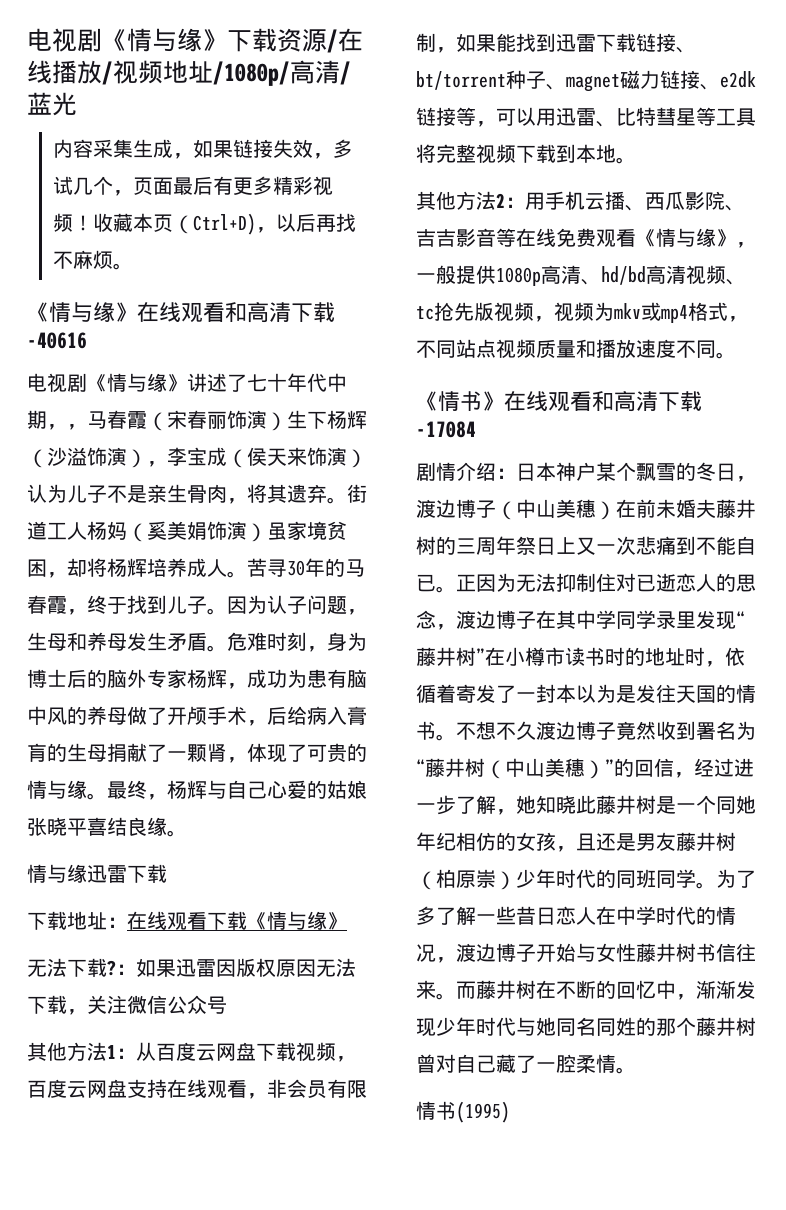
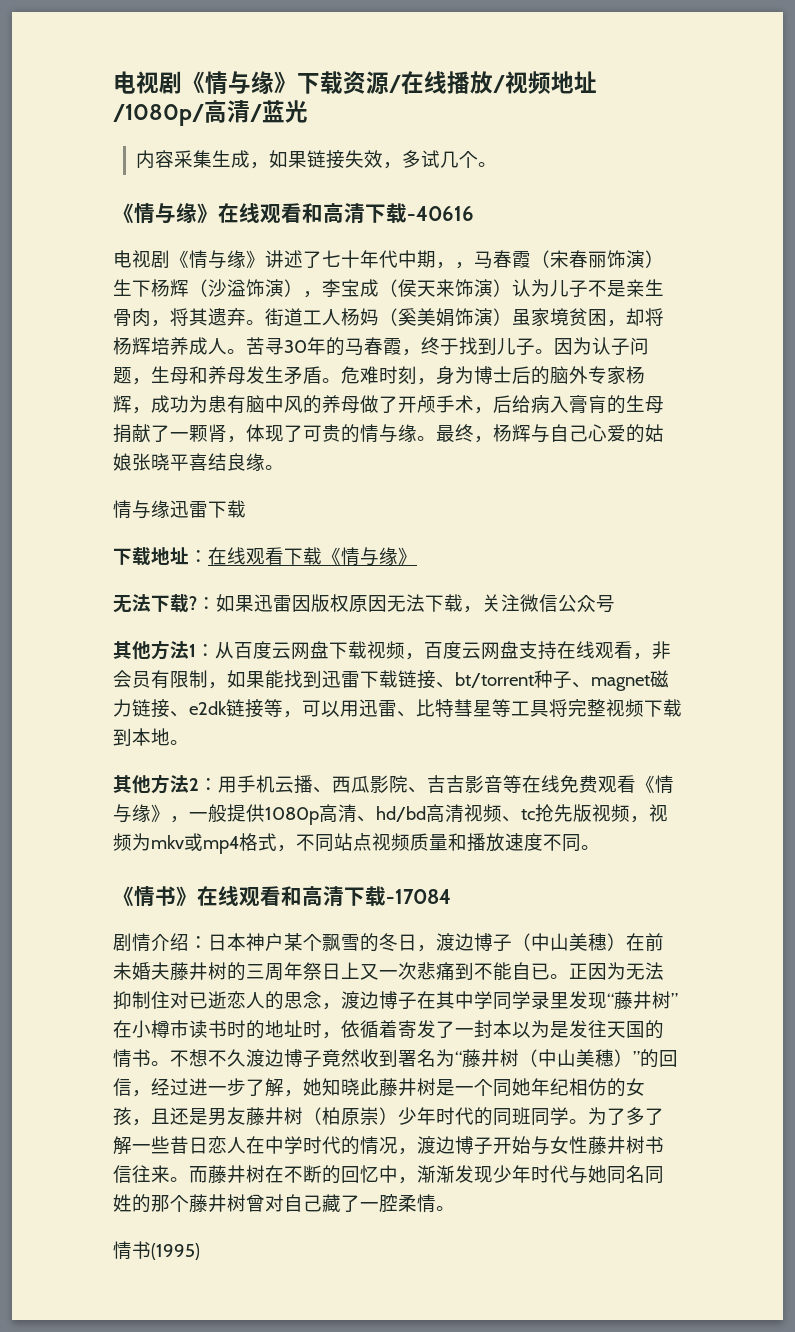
[113,176,334,196] [53,213,357,235] [53,250,114,269] ，页面最后有更多精彩视频！收藏本页（Ctrl+D)，以后再找不麻烦 -> (479, 159) none

